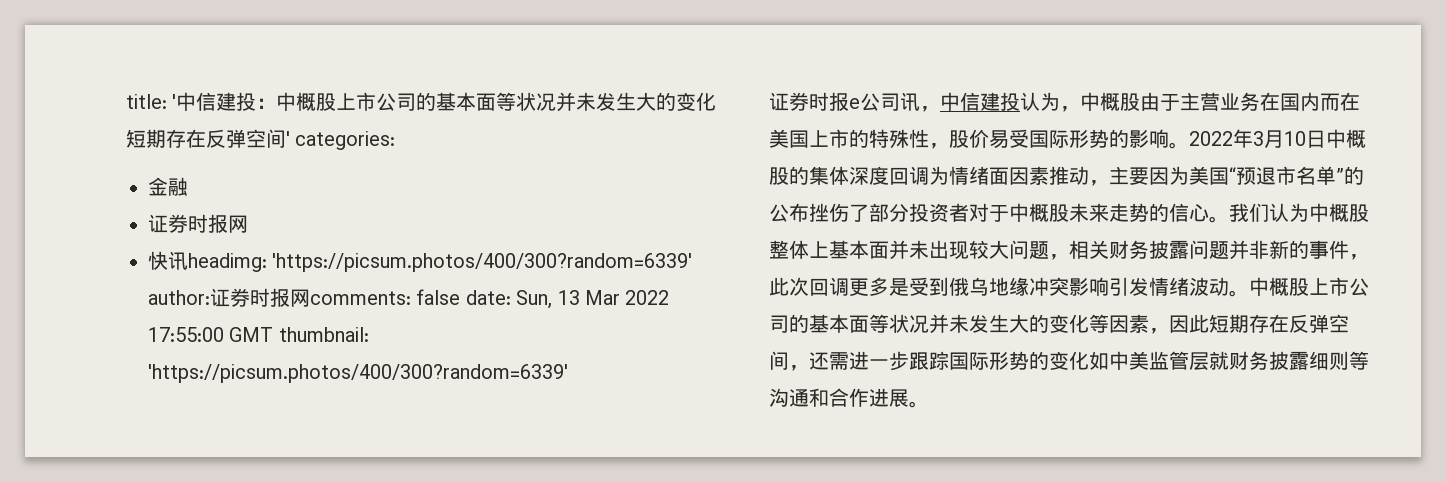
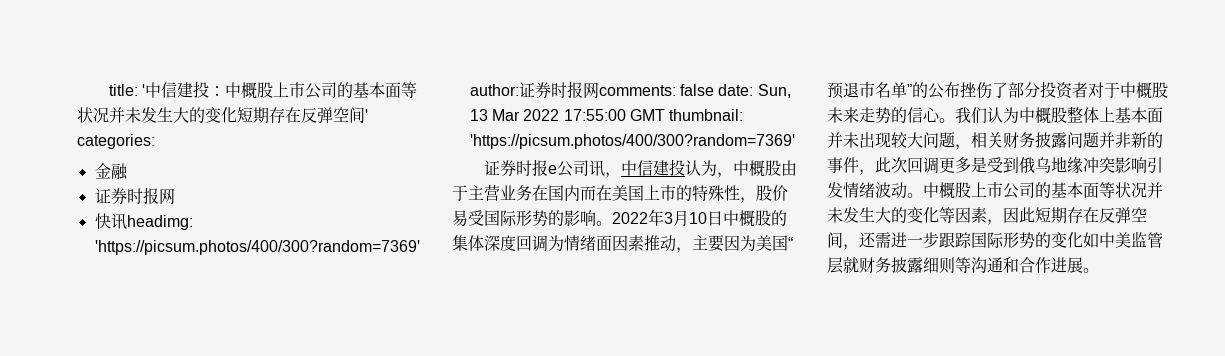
[272,253,693,272] 'https://picsum.photos/400/300?random=6339' -> [94,240,420,255] 'https://picsum.photos/400/300?random=7369'
[148,364,568,383] 'https://picsum.photos/400/300?random=6339' -> [469,134,795,149] 'https://picsum.photos/400/300?random=7369'

